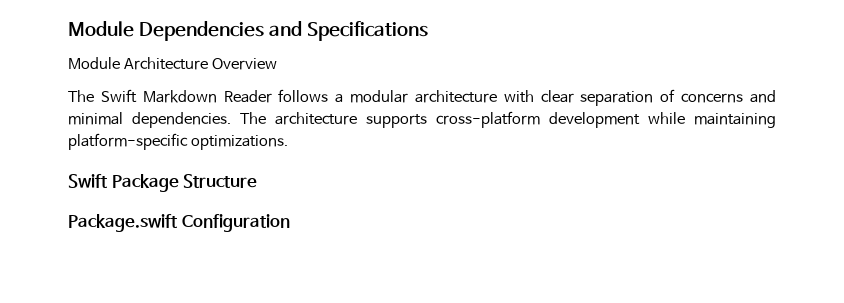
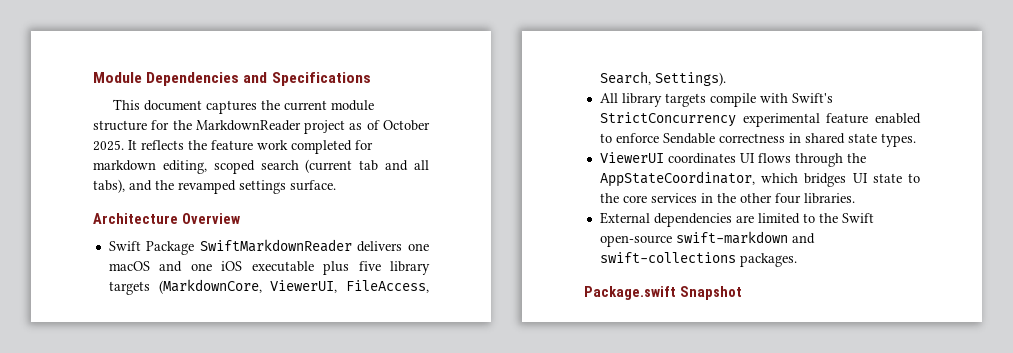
[68,57,277,70] [68,89,776,106] [68,111,776,128] [68,133,288,150] [68,174,258,192] Module Architecture Overview // The Swift Markdown Reader follows a modular architecture with clear separation of concerns and minimal dependencies. The architecture supports cross-platform development while maintaining platform-specific optimizations. // Swift Package Structure -> [113,99,375,114] [93,120,430,134] [93,140,373,154] [93,159,429,174] [93,179,336,194] [93,213,240,224] [108,239,429,255] [108,261,431,275] [108,279,429,295] [599,71,726,86] [599,93,833,107] [599,112,921,127] [599,133,916,147] [599,152,866,167] [599,171,920,187] [599,193,855,204] [599,212,874,227] [599,231,815,247] [599,252,797,267] This document captures the current module structure for the MarkdownReader project as of October 2025. It reflects the feature work completed for markdown editing, scoped search (current tab and all tabs), and the revamped settings surface. // Architecture Overview // Swift Package SwiftMarkdownReader delivers one macOS and one iOS executable plus five library targets (MarkdownCore, ViewerUI, FileAccess, Search, Settings). // All library targets compile with Swift's StrictConcurrency experimental feature enabled to enforce Sendable correctness in shared state types. // ViewerUI coordinates UI flows through the AppStateCoordinator, which bridges UI state to the core services in the other four libraries. // External dependencies are limited to the Swift open-source swift-markdown and swift-collections packages.
[181,214,290,232] Configuration -> [679,286,742,300] Snapshot

